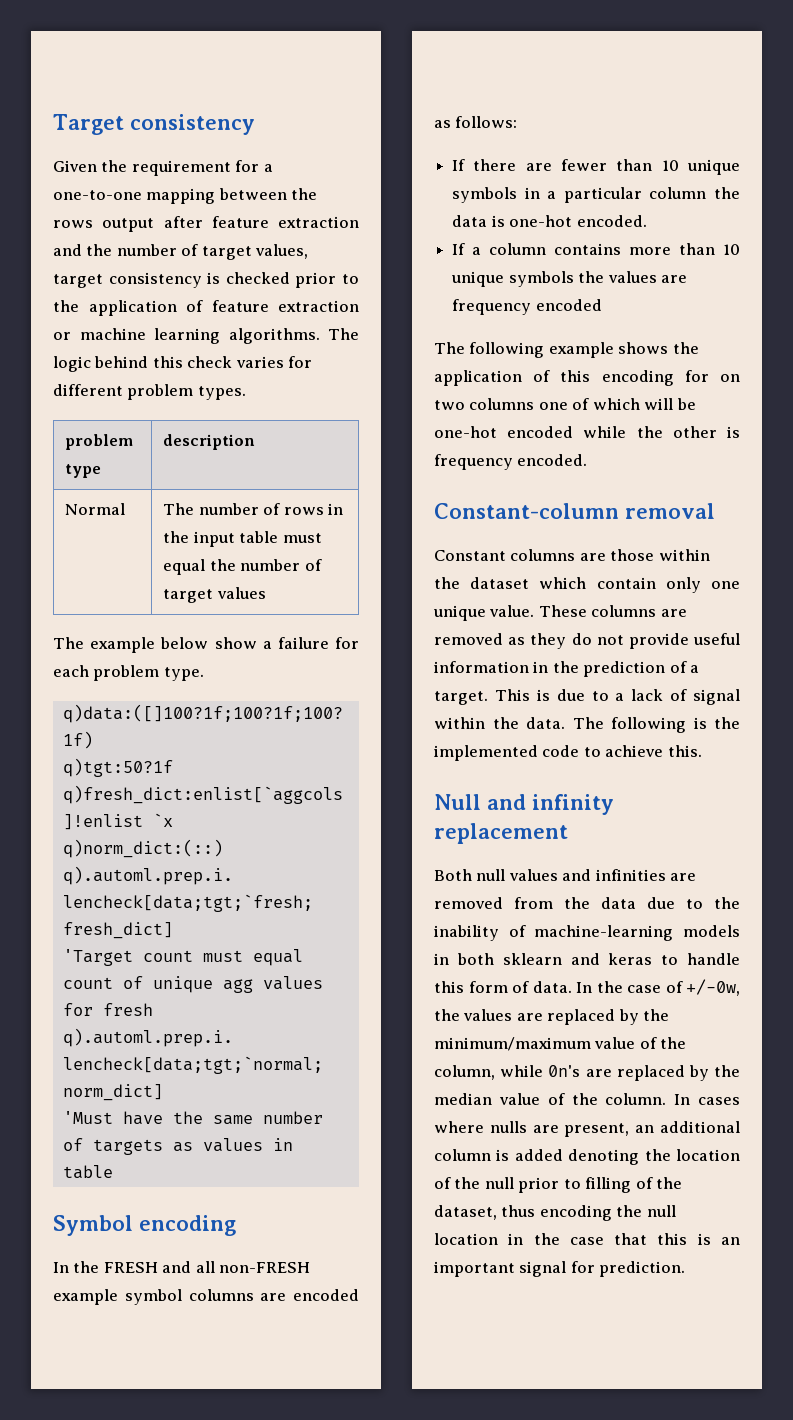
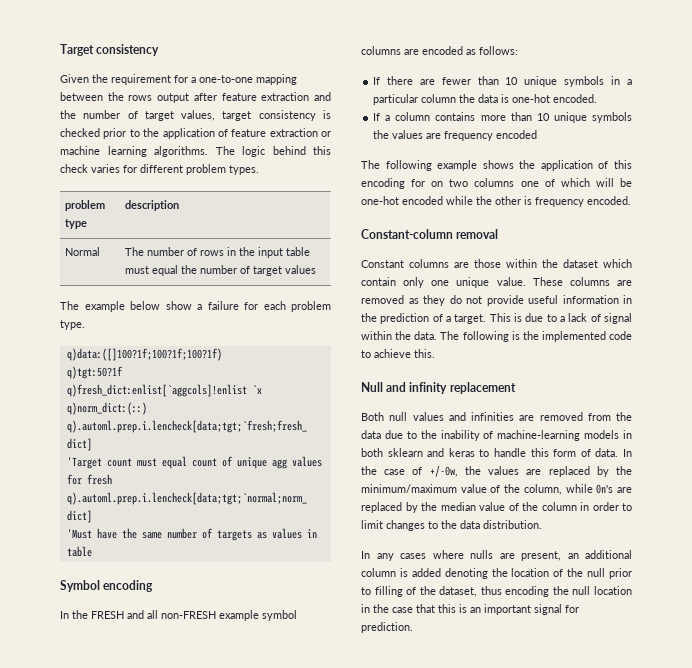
[605,1093,691,1105] column. In -> [541,502,632,511] [361,520,542,531] [361,551,394,561] column in order to limit changes to the data distribution. // In any

